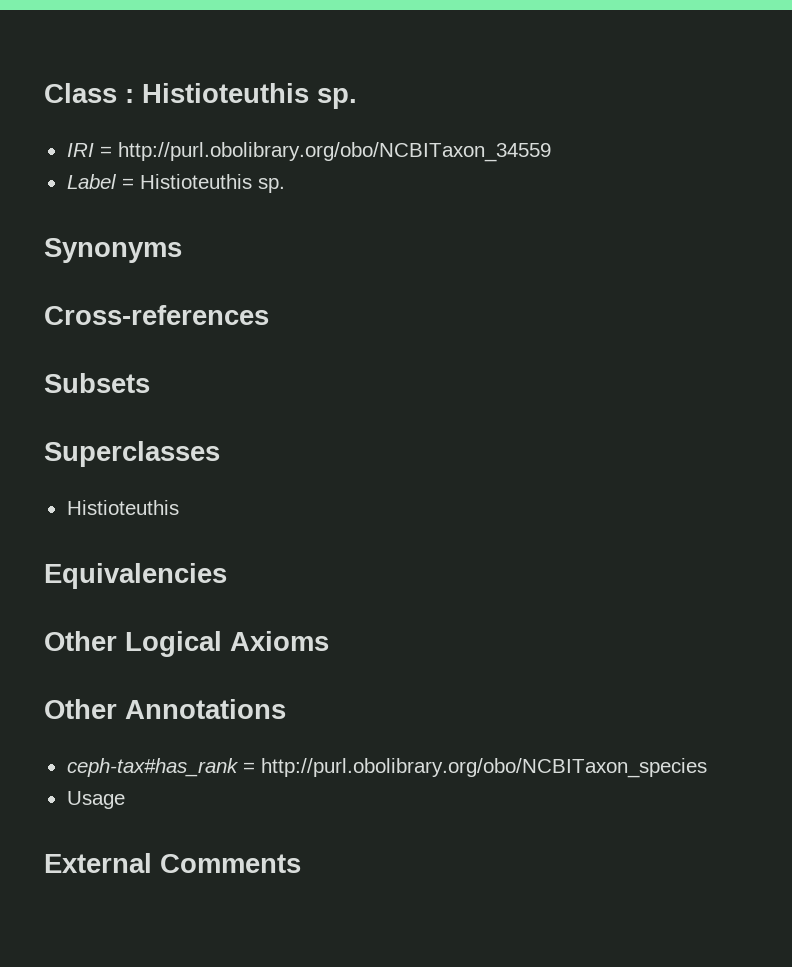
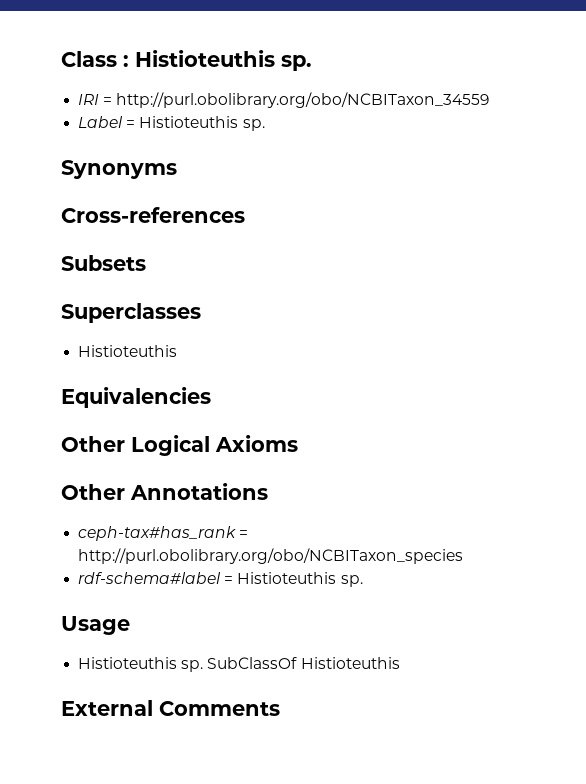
[66,791,125,809] Usage -> [78,572,363,587] [61,616,130,635] [78,657,400,672] rdf-schema#label = Histioteuthis sp. // Usage // Histioteuthis sp. SubClassOf Histioteuthis

